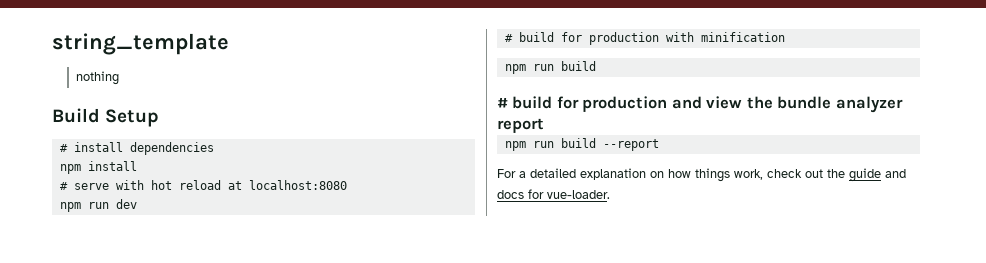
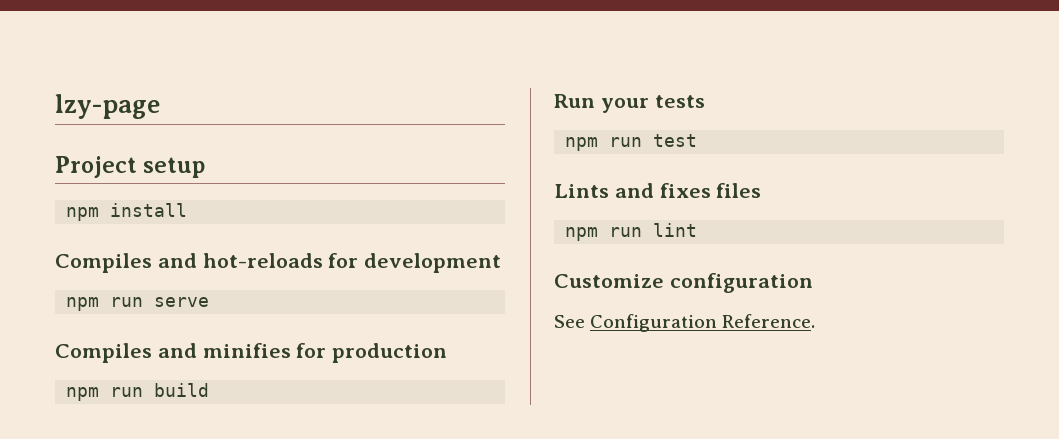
[52,33,229,55] [75,71,119,85] [52,108,160,127] [59,142,214,155] [59,161,137,174] [59,180,347,190] [59,199,137,212] [504,32,785,45] string_template // nothing // Build Setup // # install dependencies // npm install // # serve with hot reload at localhost:8080 // npm run dev // # build for production with minification -> [55,94,160,119] [55,156,206,178] [66,203,188,221] [55,253,502,273] [66,297,210,311] [55,343,448,363] lzy-page // Project setup // npm install // Compiles and hot-reloads for development // npm run serve // Compiles and minifies for production
[497,96,903,113] [497,118,544,133] [504,138,659,151] [497,168,906,182] [497,189,610,199] # build for production and view the bundle analyzer report // npm run build --report // For a detailed explanation on how things work, check out the guide and docs for vue-loader. -> [554,94,705,113] [565,134,698,151] [554,183,762,198] [565,223,698,241] [554,273,813,293] [554,314,816,332] Run your tests // npm run test // Lints and fixes files // npm run lint // Customize configuration // See Configuration Reference.

